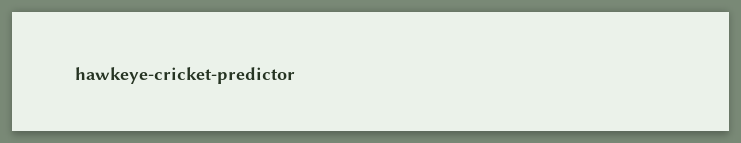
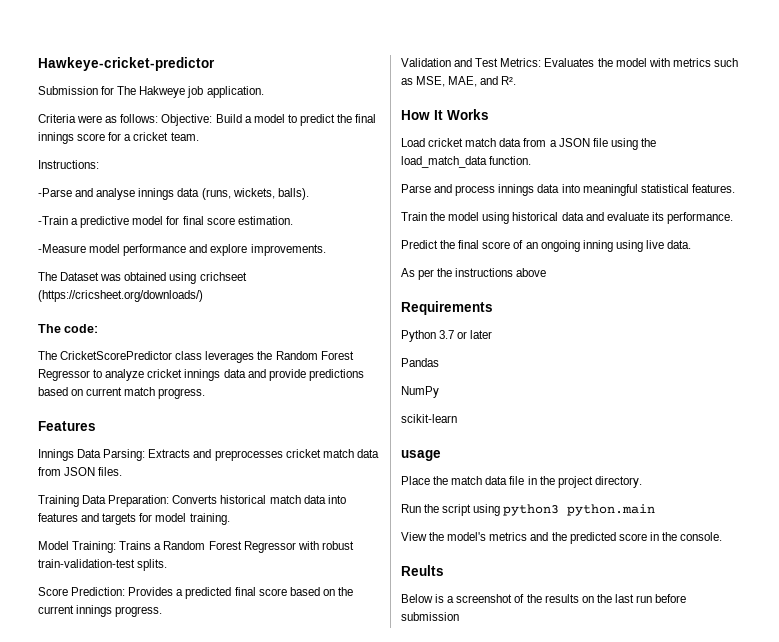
[75,67,295,84] hawkeye-cricket-predictor -> [38,57,215,71] [38,86,264,98] [38,114,377,126] [38,132,199,144] [38,160,99,169] [38,188,309,200] [38,216,293,228] [38,244,326,256] [38,272,247,284] [38,290,203,302] [38,324,99,333] [38,351,354,363] [38,369,364,381] [38,387,206,399] [38,421,96,431] [38,449,379,461] [38,467,123,476] [38,495,346,507] [38,513,230,525] [38,541,354,553] [38,559,168,571] [38,587,353,599] [38,605,163,617] [401,58,738,67] [401,76,517,87] [401,109,489,120] [401,138,656,150] [401,156,532,168] [401,184,735,196] [401,212,733,224] [401,240,692,252] [401,268,547,280] [401,301,493,315] [401,330,493,342] [401,358,439,367] [401,386,439,398] [401,414,457,423] [401,450,441,461] [401,476,642,488] [401,504,656,516] [401,532,723,544] [401,565,444,576] [401,594,687,603] [401,612,459,621] Hawkeye-cricket-predictor // Submission for The Hakweye job application. // Criteria were as follows: Objective: Build a model to predict the final innings score for a cricket team. // Instructions: // -Parse and analyse innings data (runs, wickets, balls). // -Train a predictive model for final score estimation. // -Measure model performance and explore improvements. // The Dataset was obtained using crichseet (https://cricsheet.org/downloads/) // The code: // The CricketScorePredictor class leverages the Random Forest Regressor to analyze cricket innings data and provide predictions based on current match progress. // Features // Innings Data Parsing: Extracts and preprocesses cricket match data from JSON files. // Training Data Preparation: Converts historical match data into features and targets for model training. // Model Training: Trains a Random Forest Regressor with robust train-validation-test splits. // Score Prediction: Provides a predicted final score based on the current innings progress. // Validation and Test Metrics: Evaluates the model with metrics such as MSE, MAE, and R². // How It Works // Load cricket match data from a JSON file using the load_match_data function. // Parse and process innings data into meaningful statistical features. // Train the model using historical data and evaluate its performance. // Predict the final score of an ongoing inning using live data. // As per the instructions above // Requirements // Python 3.7 or later // Pandas // NumPy // scikit-learn // usage // Place the match data file in the project directory. // Run the script using python3 python.main // View the model's metrics and the predicted score in the console. // Reults // Below is a screenshot of the results on the last run before submission

